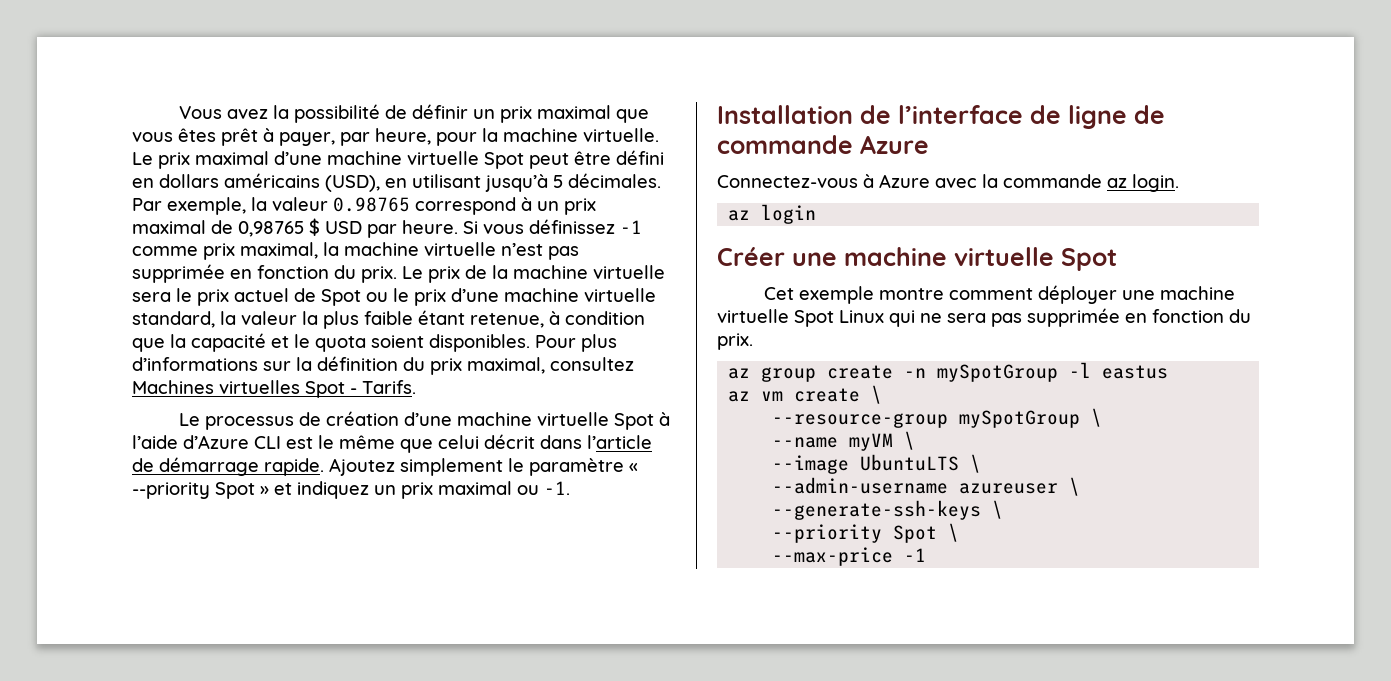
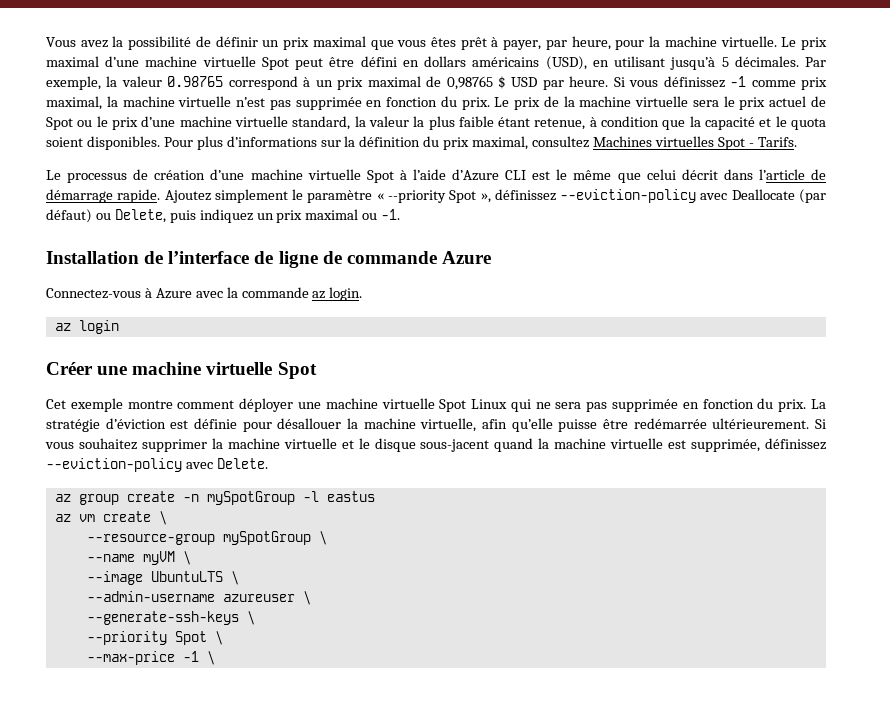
[260,483,292,495] » et -> [480,189,827,203] [46,209,196,223] », définissez --eviction-policy avec Deallocate (par défaut) ou Delete, puis
(753, 341) none -> [810,399,826,409] [46,418,826,432] [45,438,826,452] [46,458,268,472] La stratégie d’éviction est définie pour désallouer la machine virtuelle, afin qu’elle puisse être redémarrée ultérieurement. Si vous souhaitez supprimer la machine virtuelle et le disque sous-jacent quand la machine virtuelle est supprimée, définissez --eviction-policy avec Delete.
(927, 555) none -> [206,651,215,665] \

